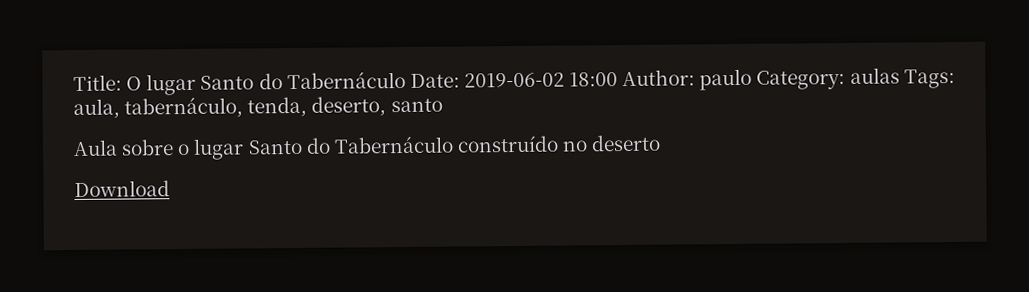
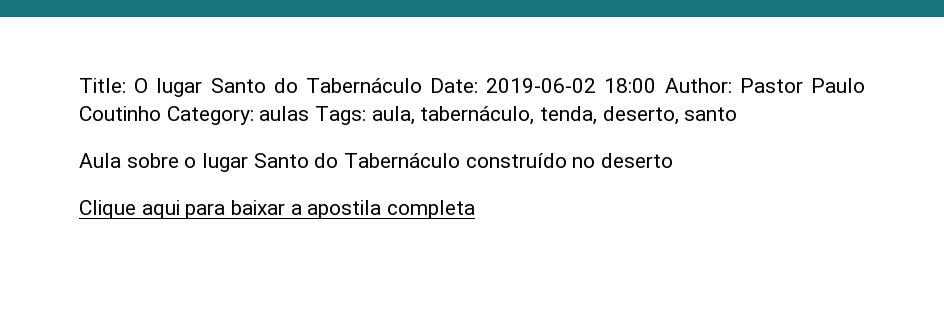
[699,68,753,91] paulo -> [739,78,865,93] [79,106,161,121] Pastor Paulo Coutinho
[74,180,170,197] Download -> [79,200,476,219] Clique aqui para baixar a apostila completa

